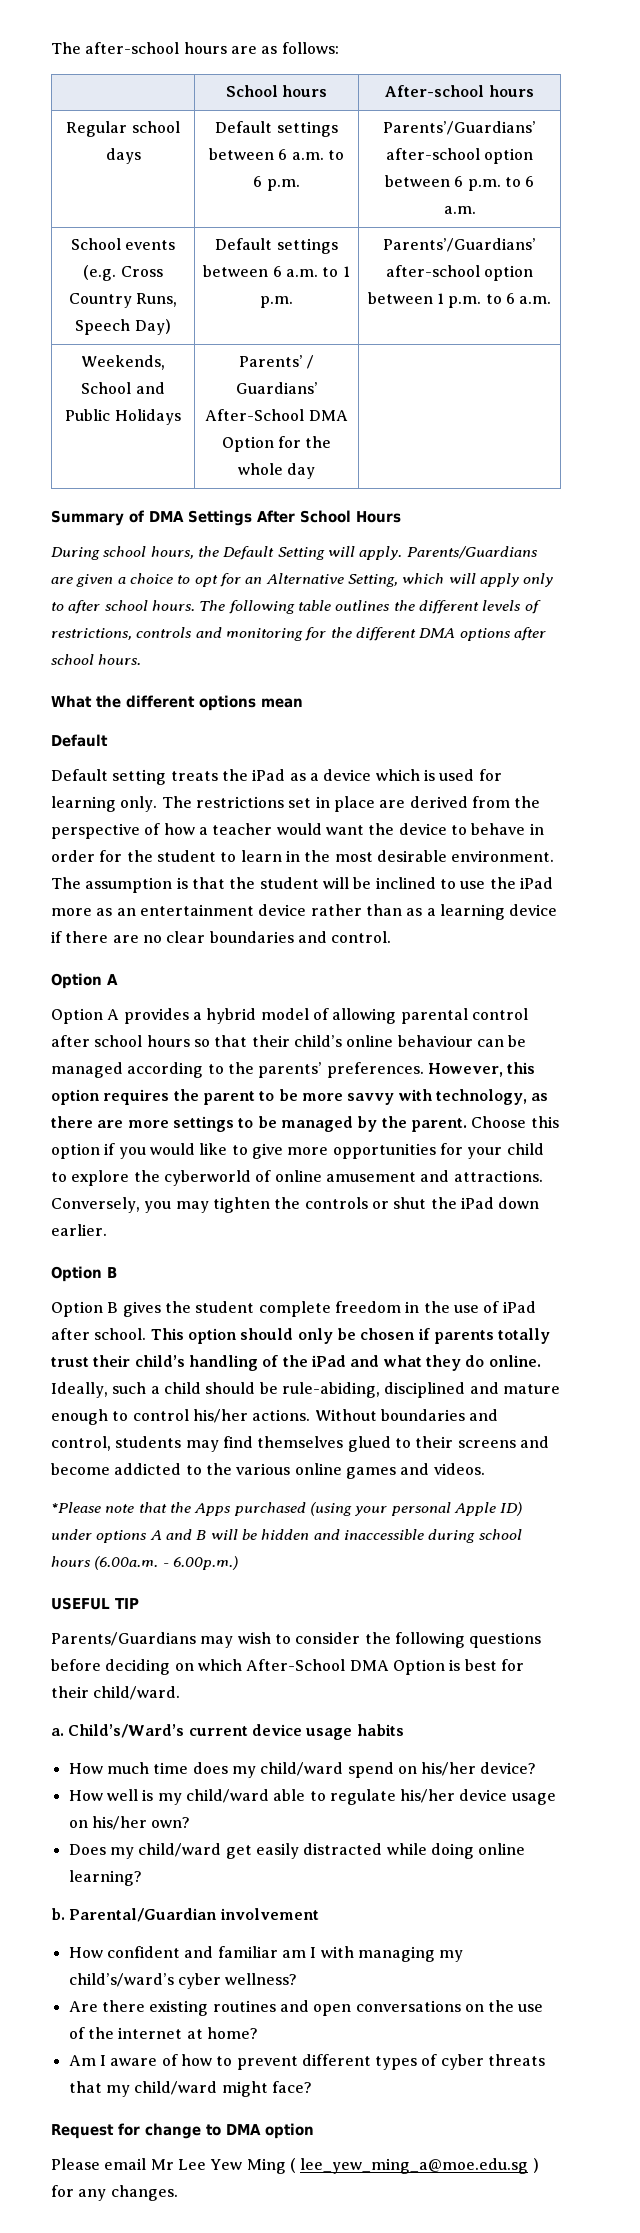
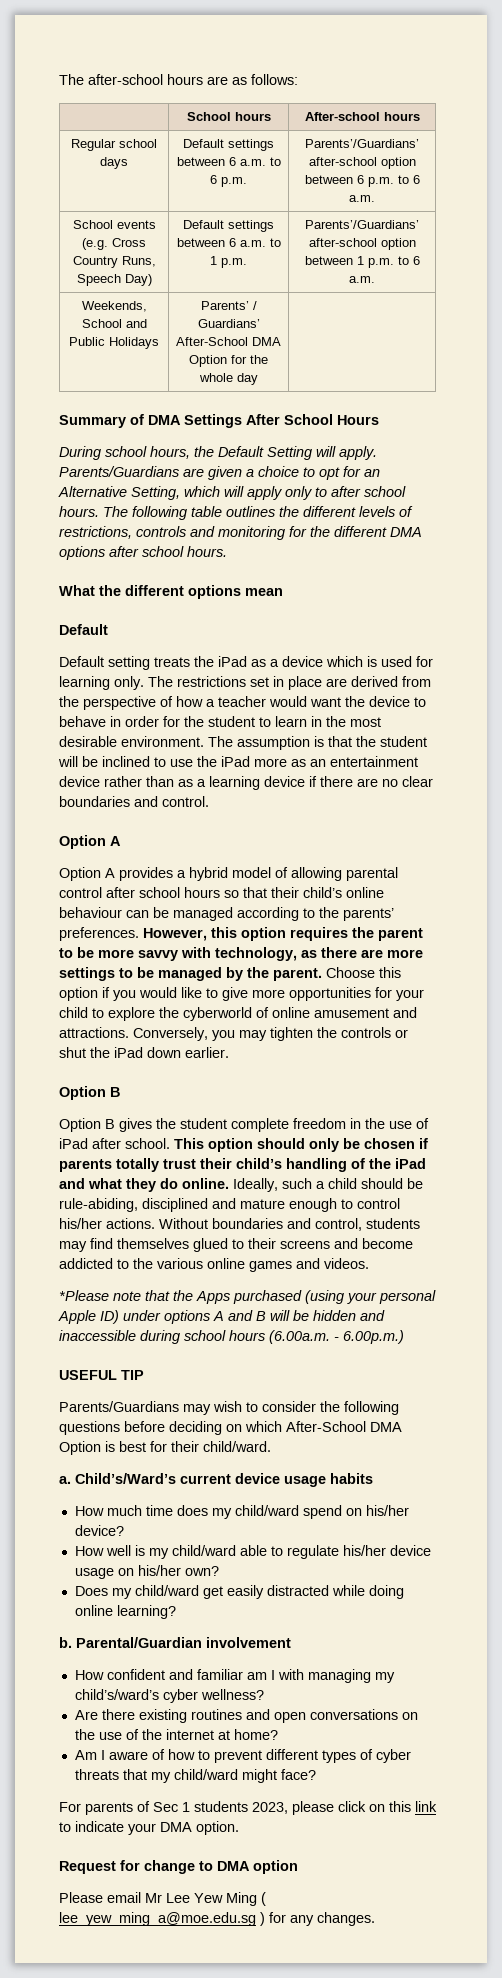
(312, 2087) none -> [59,1801,437,1815] [59,1821,239,1835] // For parents of Sec 1 students 2023, please click on this link to indicate your DMA option.

